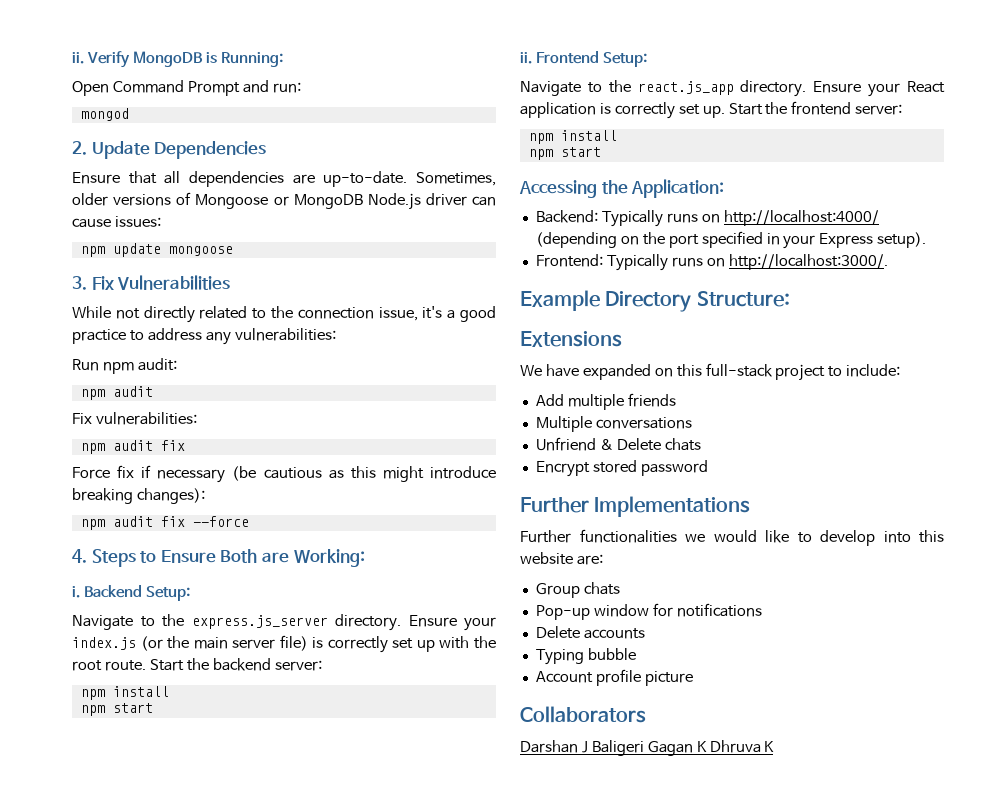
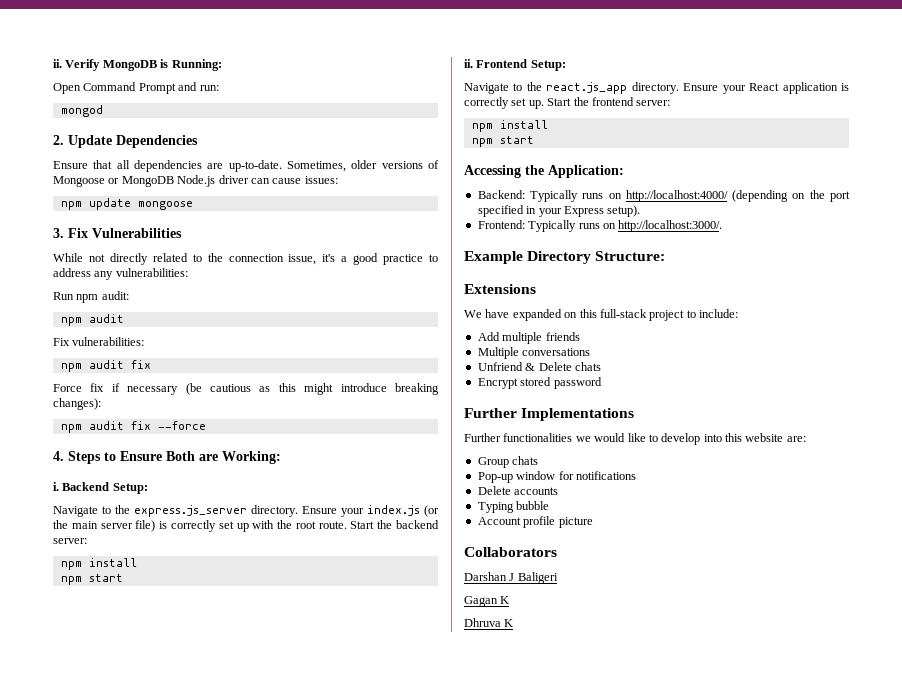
(644, 748) none -> (558, 578) //
(707, 746) none -> (510, 600) //

